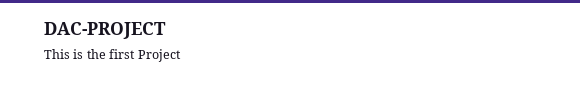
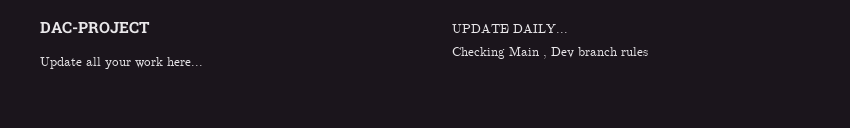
[44,49,181,62] This is the first Project -> [40,57,203,69] [452,24,568,34] [452,46,648,59] Update all your work here... // UPDATE DAILY... // Checking Main , Dev branch rules

